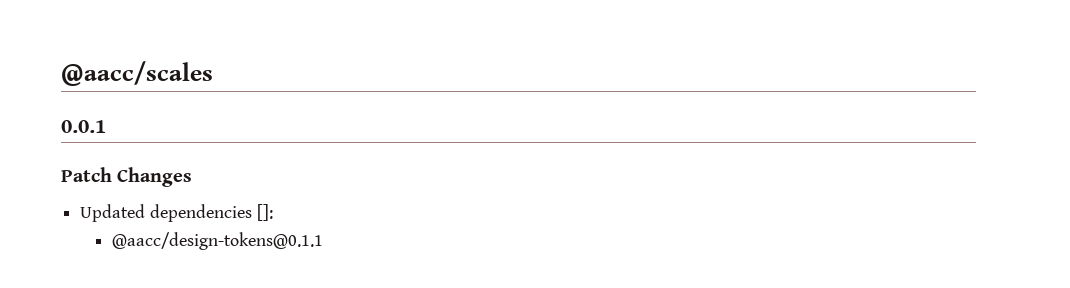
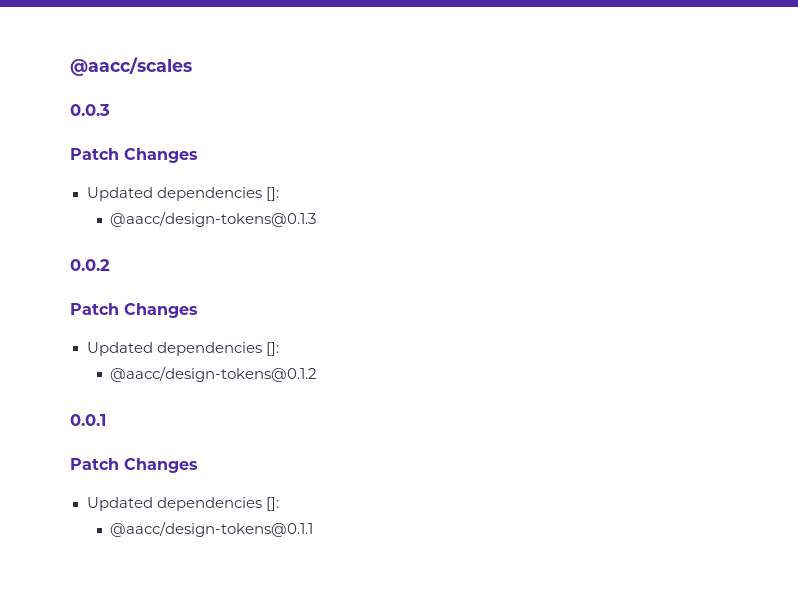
(213, 73) none -> [70,104,110,116] [70,148,198,163] [86,187,279,201] [110,211,317,227] [70,259,110,271] [70,303,198,318] [86,342,279,356] [110,366,318,382] // 0.0.3 // Patch Changes // Updated dependencies []: // @aacc/design-tokens@0.1.3 // 0.0.2 // Patch Changes // Updated dependencies []: // @aacc/design-tokens@0.1.2

